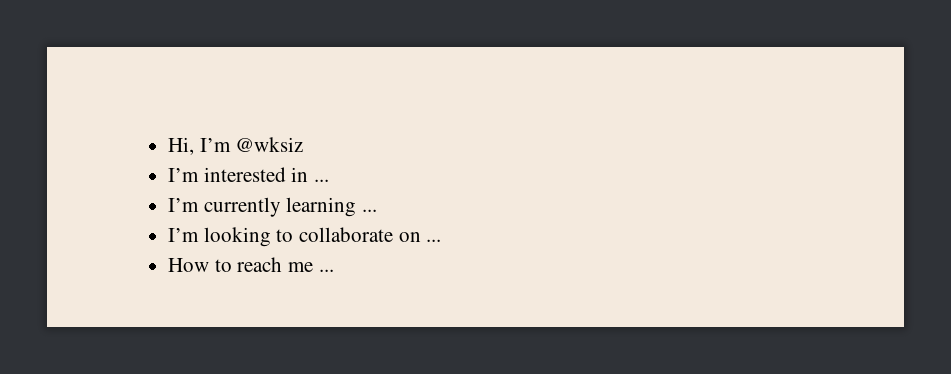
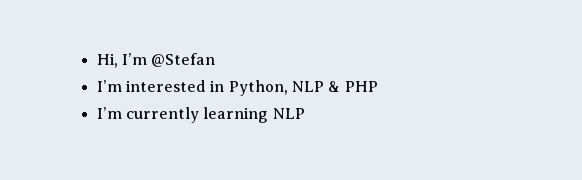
[235,137,304,152] @wksiz -> [151,53,216,67] @Stefan
[314,179,330,182] ... -> [228,80,378,96] Python, NLP & PHP
[362,209,378,212] [168,227,442,247] [168,257,334,272] ... // I’m looking to collaborate on ... // How to reach me ... -> [272,108,305,119] NLP

